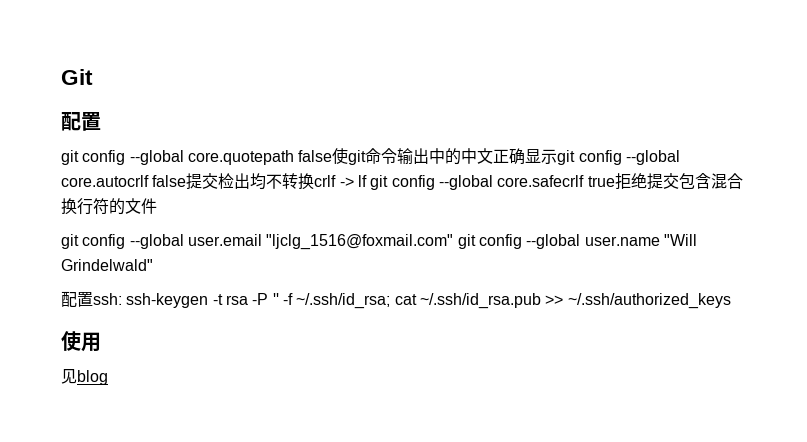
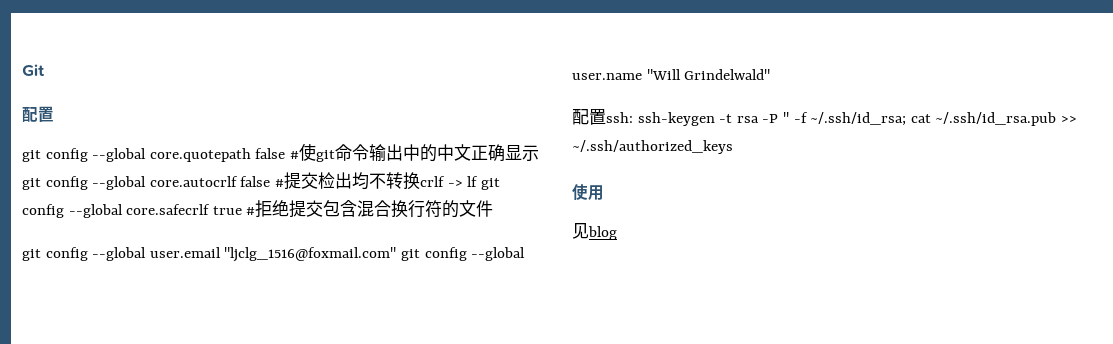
(333, 156) none -> [289,151,299,159] #
(187, 181) none -> [274,179,284,187] #
(615, 181) none -> [246,207,256,215] #

